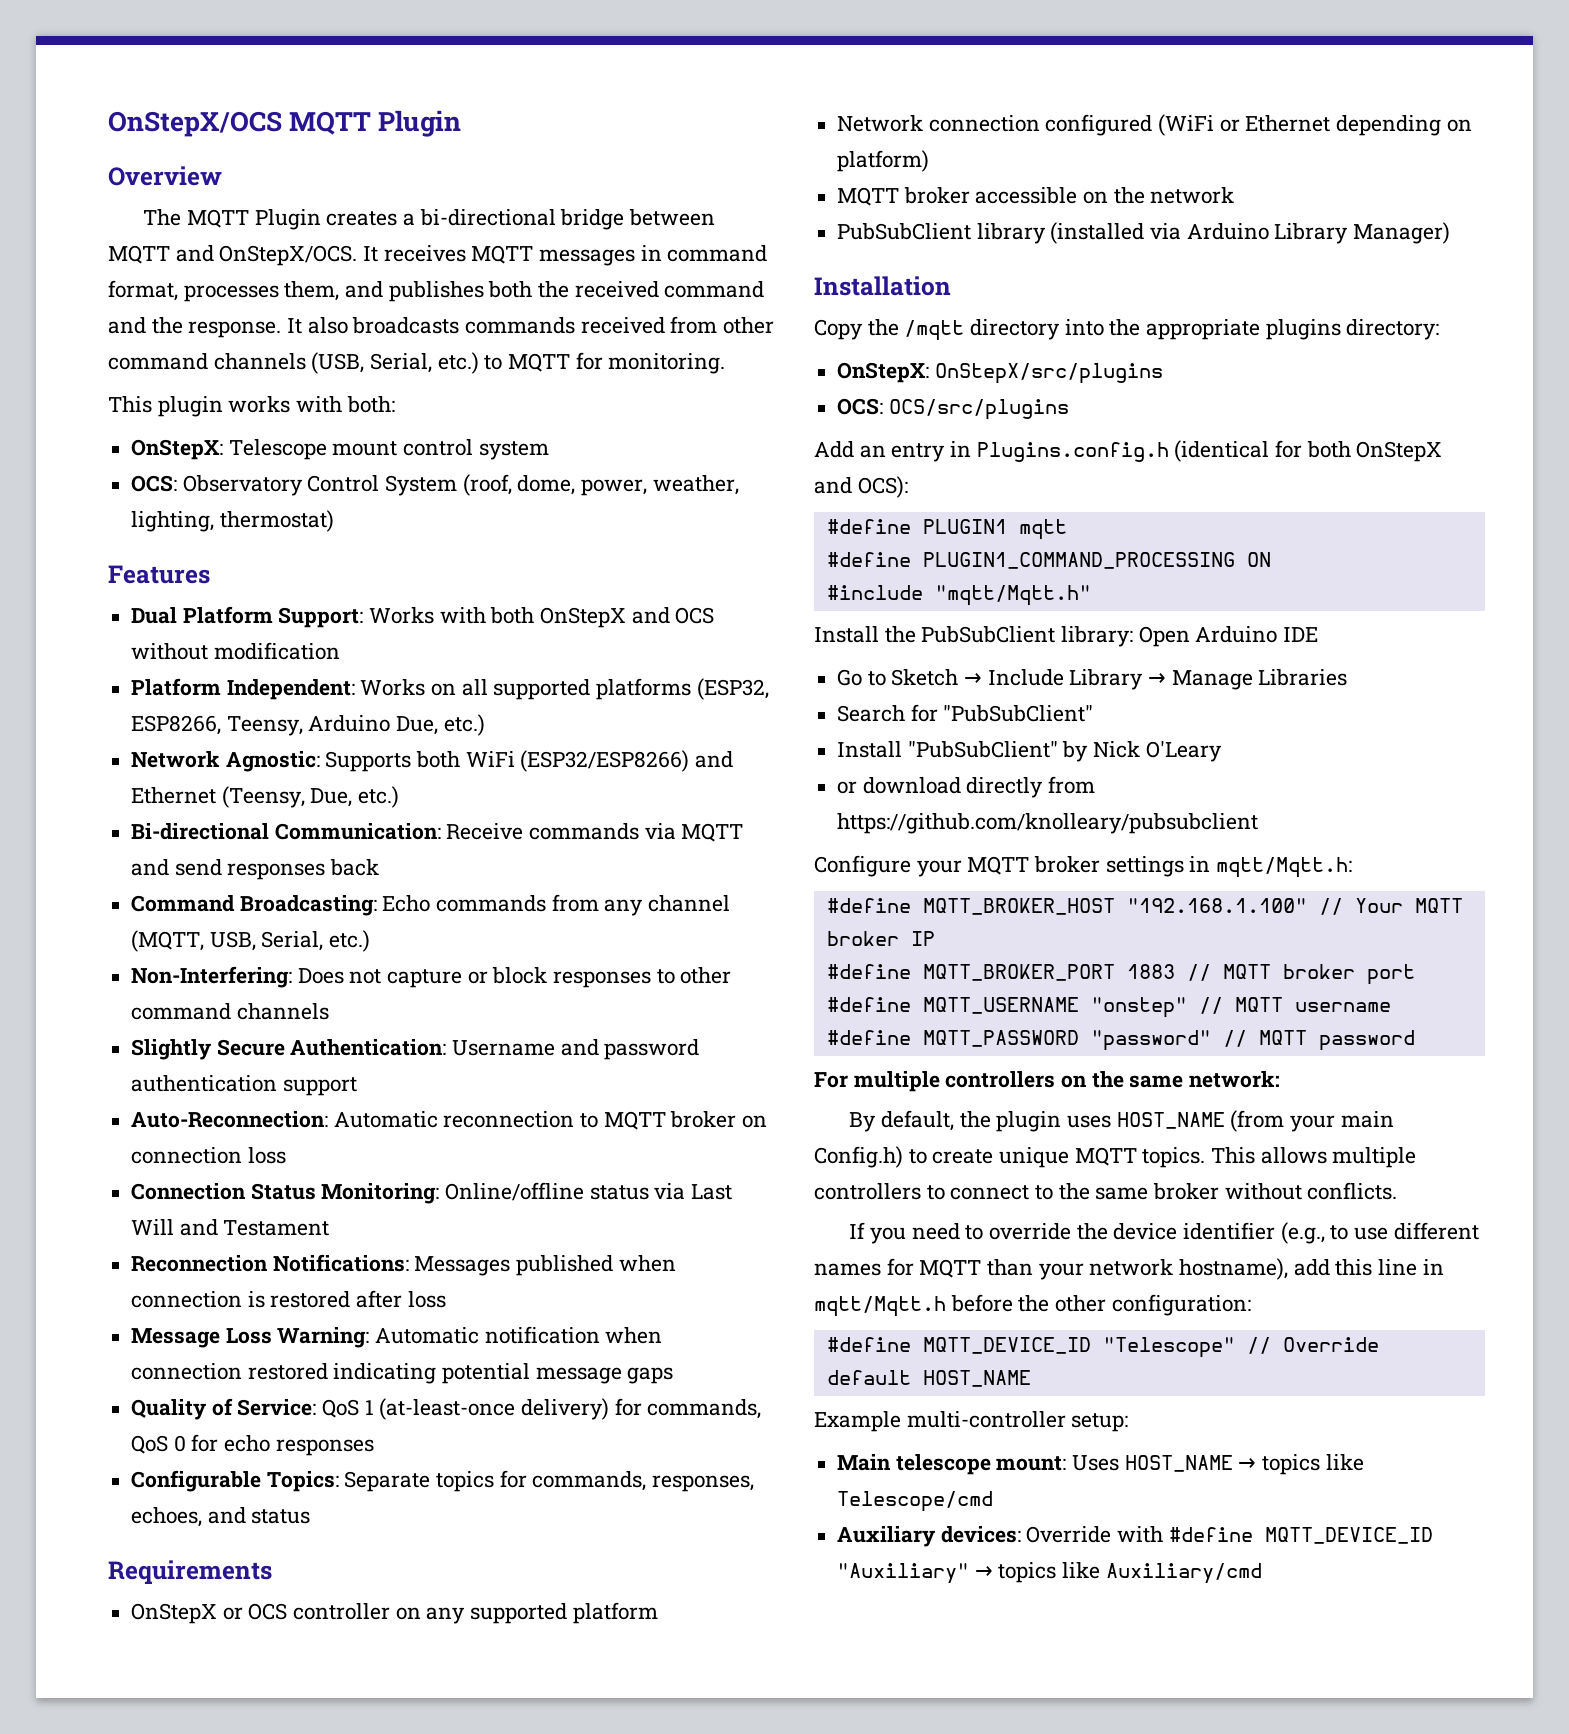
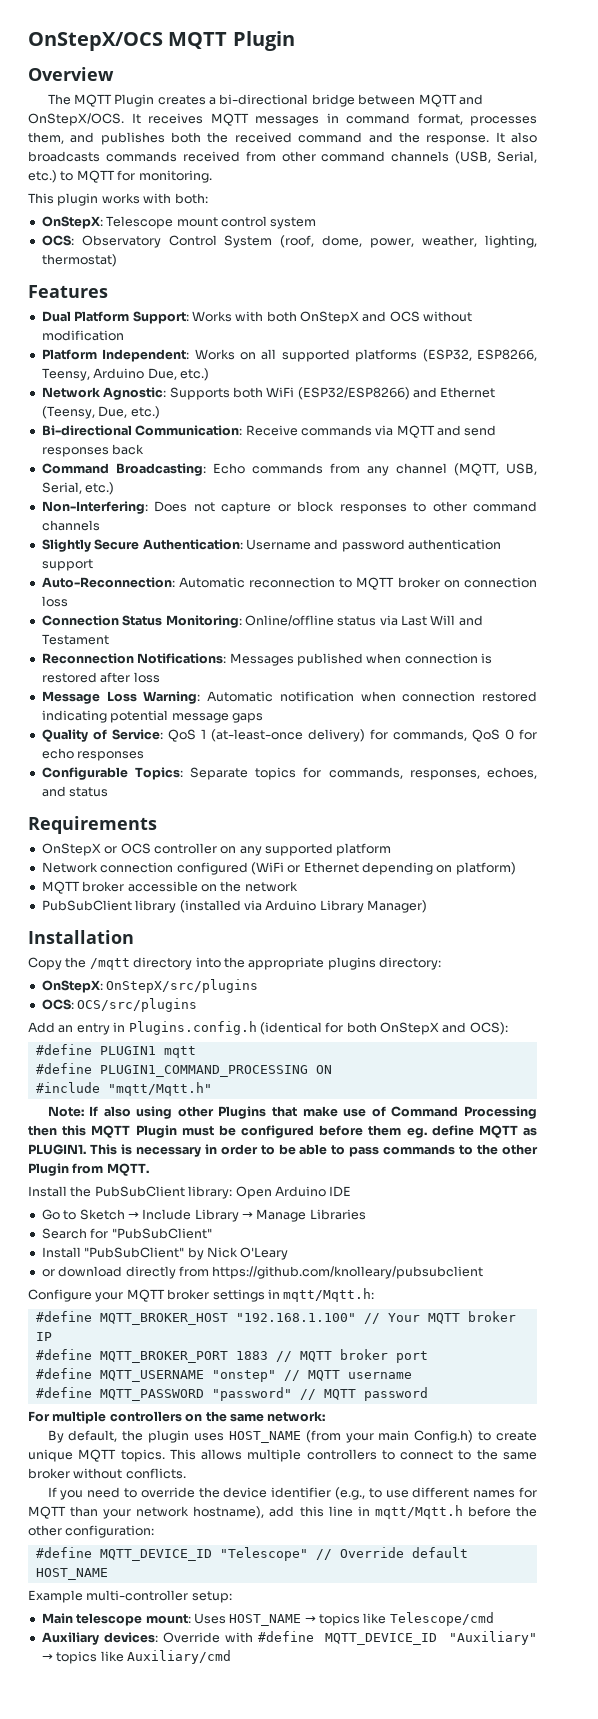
(1091, 595) none -> [47,1106,538,1119] [28,1125,538,1138] [28,1144,538,1157] [28,1163,149,1176] // Note: If also using other Plugins that make use of Command Processing then this MQTT Plugin must be configured before them eg. define MQTT as PLUGIN1. This is necessary in order to be able to pass commands to the other Plugin from MQTT.

